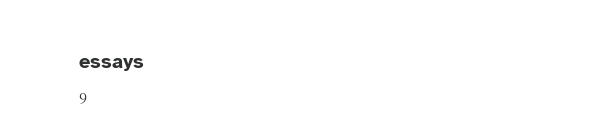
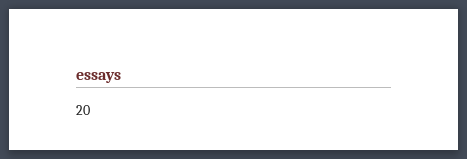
[79,93,87,104] 9 -> [76,105,90,115] 20

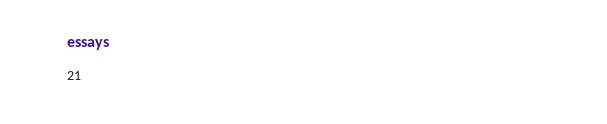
[76,105,90,115] 20 -> [67,71,81,80] 21

